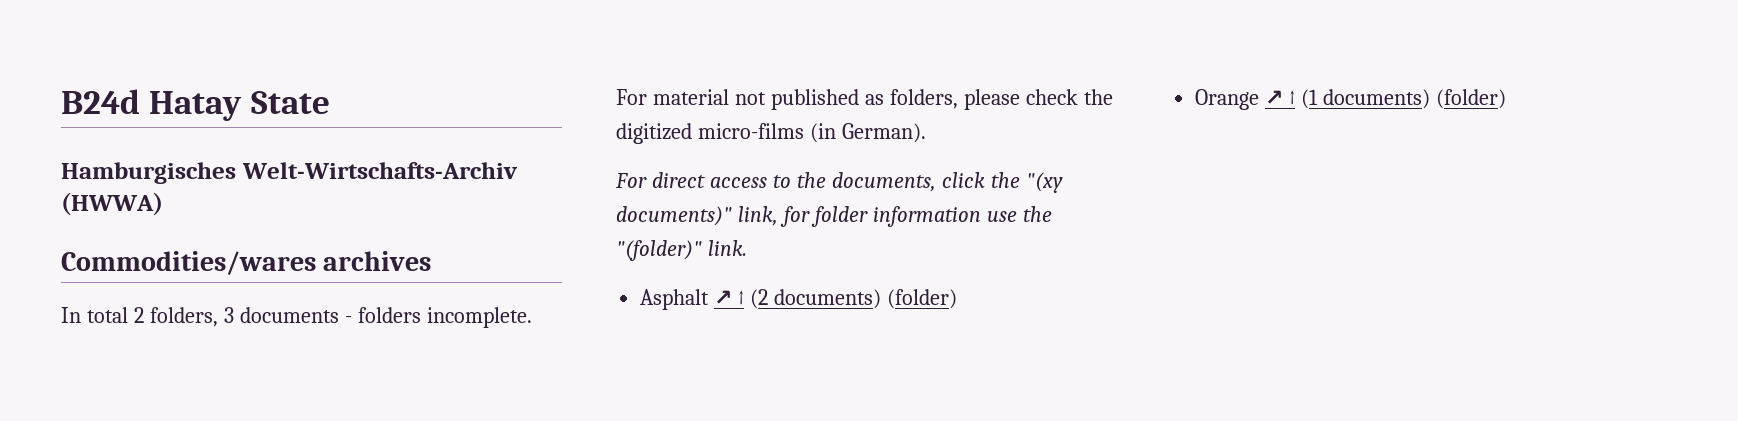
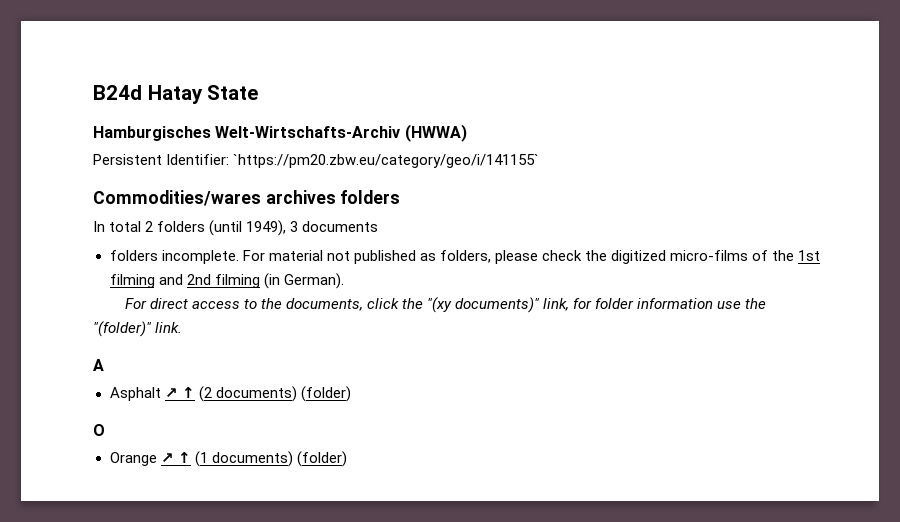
(163, 204) none -> [93,154,540,168] // Persistent Identifier: `https://pm20.zbw.eu/category/geo/i/141155`
(432, 261) none -> [340,190,401,204] folders
[149,307,218,327] folders, -> [157,220,287,236] folders (until 1949),
[344,316,352,323] - -> (379, 226) //
(804, 131) none -> [752,250,821,261] [109,274,260,288] of the 1st filming and 2nd filming
(747, 248) none -> [93,359,104,371] // A
(957, 299) none -> [93,424,105,436] // O

